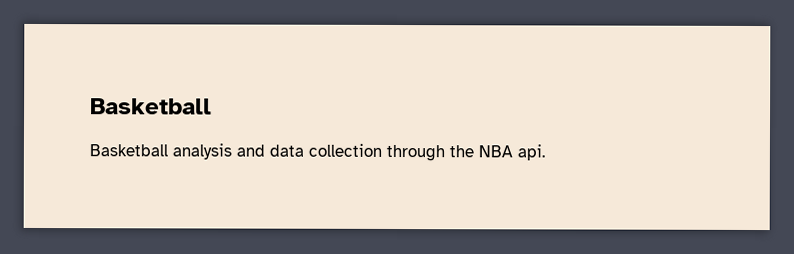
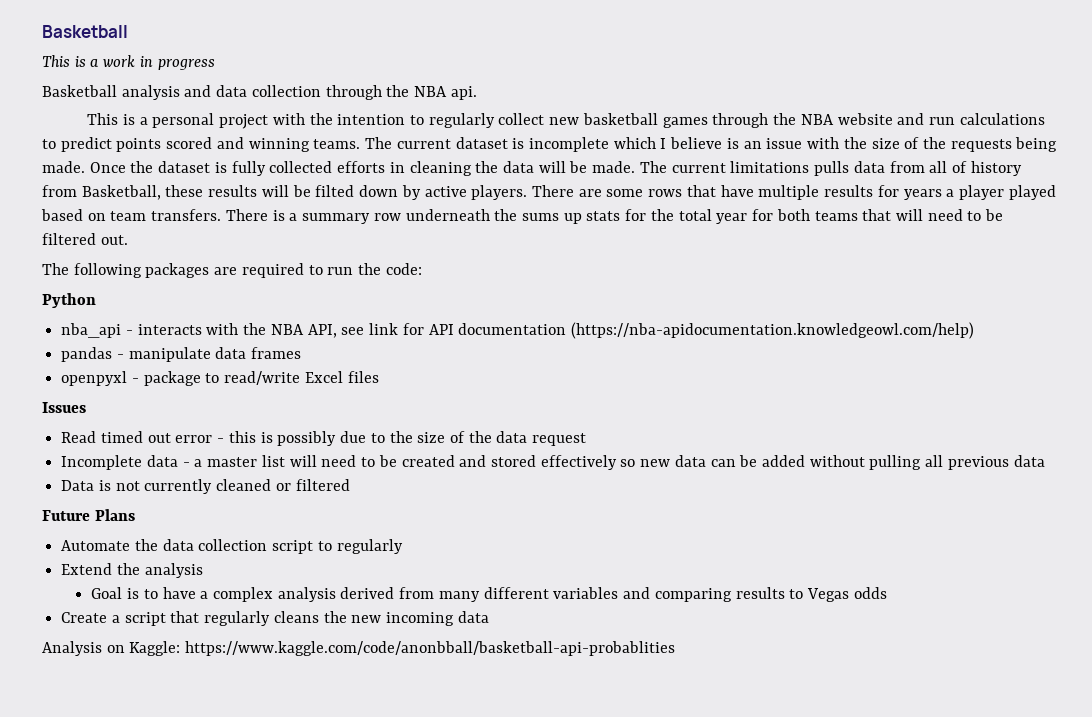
[90,98,212,115] Basketball -> [42,25,128,38] [42,55,215,70] Basketball // This is a work in progress
(545, 152) none -> [87,113,1045,129] [42,137,1058,152] [42,161,1022,176] [42,185,1056,200] [41,209,1004,224] [42,233,128,245] [42,263,422,278] [42,293,96,308] [61,322,974,339] [61,347,302,362] [61,371,379,386] [42,402,86,413] [61,431,587,446] [61,455,1045,470] [61,479,350,494] [42,509,135,521] [61,539,403,554] [61,563,203,578] [91,587,887,602] [61,611,489,626] [42,641,676,656] // This is a personal project with the intention to regularly collect new basketball games through the NBA website and run calculations to predict points scored and winning teams. The current dataset is incomplete which I believe is an issue with the size of the requests being made. Once the dataset is fully collected efforts in cleaning the data will be made. The current limitations pulls data from all of history from Basketball, these results will be filted down by active players. There are some rows that have multiple results for years a player played based on team transfers. There is a summary row underneath the sums up stats for the total year for both teams that will need to be filtered out. // The following packages are required to run the code: // Python // nba_api - interacts with the NBA API, see link for API documentation (https://nba-apidocumentation.knowledgeowl.com/help) // pandas - manipulate data frames // openpyxl - package to read/write Excel files // Issues // Read timed out error - this is possibly due to the size of the data request // Incomplete data - a master list will need to be created and stored effectively so new data can be added without pulling all previous data // Data is not currently cleaned or filtered // Future Plans // Automate the data collection script to regularly // Extend the analysis // Goal is to have a complex analysis derived from many different variables and comparing results to Vegas odds // Create a script that regularly cleans the new incoming data // Analysis on Kaggle: https://www.kaggle.com/code/anonbball/basketball-api-probablities

